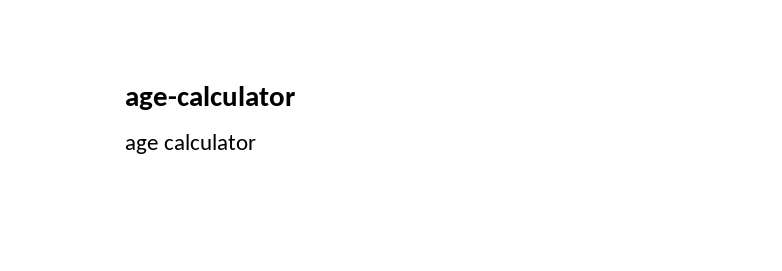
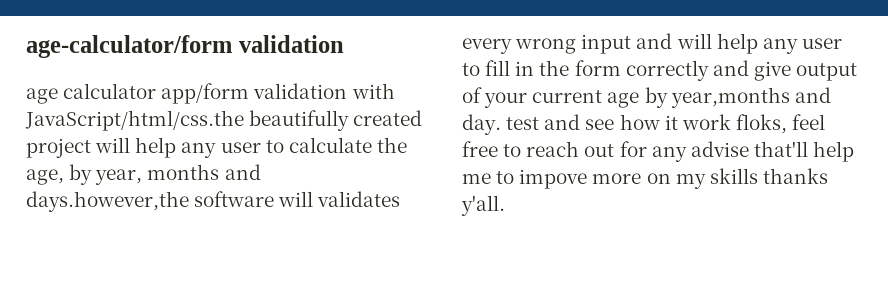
[125,86,295,110] age-calculator -> [26,35,344,58] age-calculator/form validation
(257, 142) none -> [161,83,395,104] [25,110,423,131] [26,137,407,158] [26,164,261,185] [26,191,401,212] [462,33,842,54] [462,60,858,81] [462,87,831,108] [462,114,826,135] [462,141,855,162] [462,168,828,189] [461,195,505,216] app/form validation with JavaScript/html/css.the beautifully created project will help any user to calculate the age, by year, months and days.however,the software will validates every wrong input and will help any user to fill in the form correctly and give output of your current age by year,months and day. test and see how it work floks, feel free to reach out for any advise that'll help me to impove more on my skills thanks y'all.

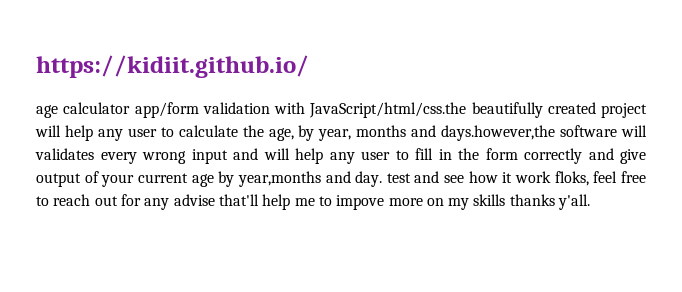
[26,35,344,58] age-calculator/form validation -> [36,55,309,78] https://kidiit.github.io/

